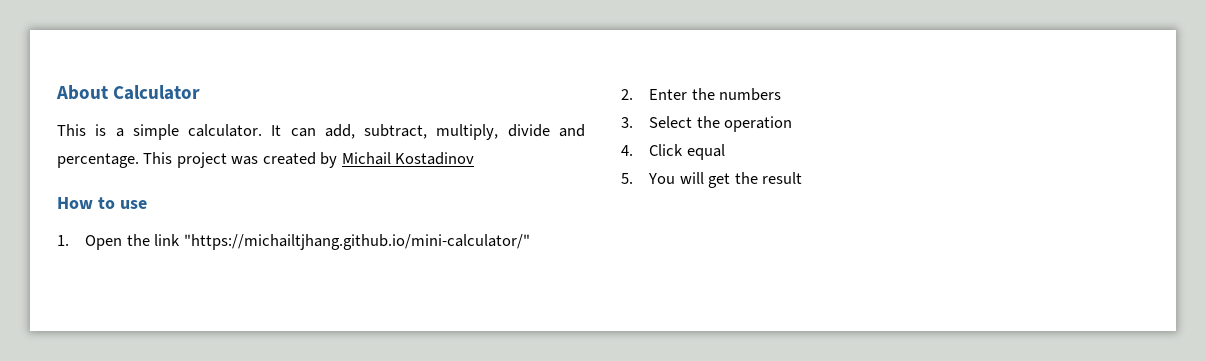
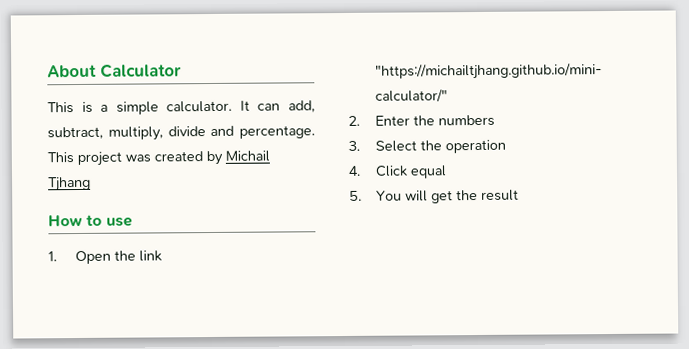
[395,152,475,165] Kostadinov -> [48,176,91,192] Tjhang

